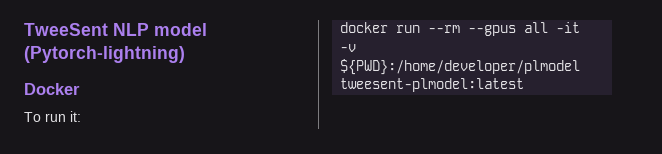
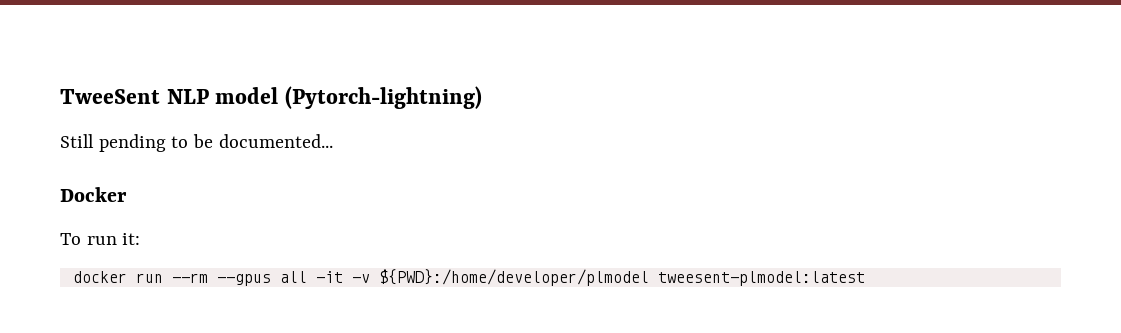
(185, 54) none -> [60,134,333,152] // Still pending to be documented...

